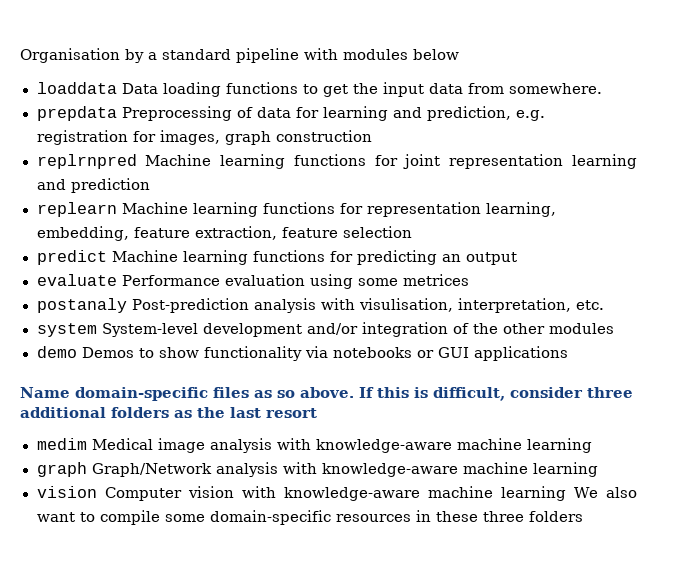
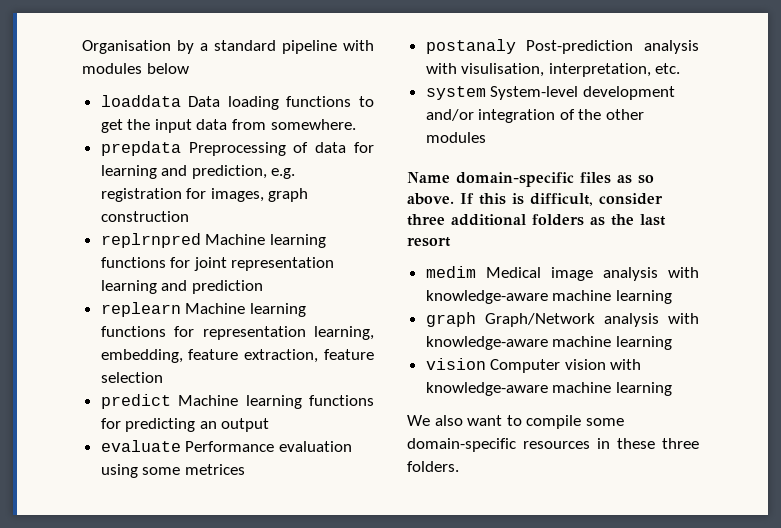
[36,346,568,361] // demo Demos to show functionality via notebooks or GUI applications -> (486, 137) none
(566, 493) none -> (672, 389) //
[528,511,583,522] folders -> [407,461,459,472] folders.

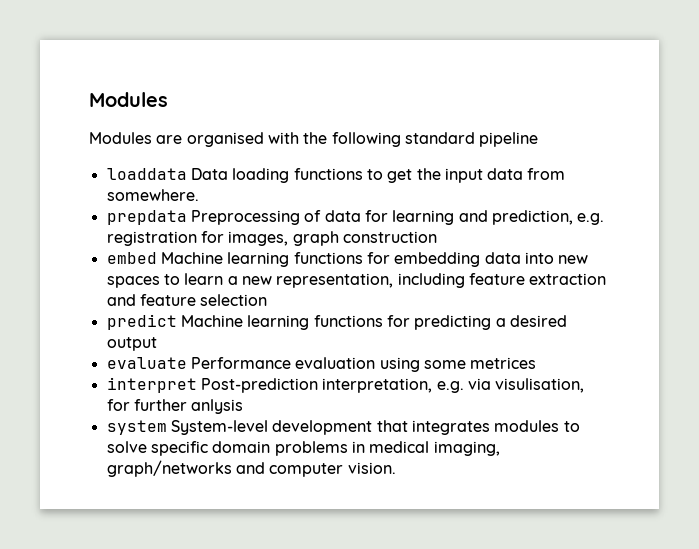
[82,40,208,54] Organisation by a -> [89,92,168,107] [89,132,401,147] Modules // Modules are organised with the following
[343,40,374,51] [82,63,189,74] with modules below -> (539, 139) none
[100,233,326,248] [100,257,335,271] [100,280,263,294] [100,302,306,317] [100,326,374,340] [100,349,319,363] replrnpred Machine learning functions for joint representation learning and prediction // replearn Machine learning functions for representation learning, embedding, feature extraction, -> [106,252,589,267] [106,273,607,288] [106,294,136,306] embed Machine learning functions for embedding data into new spaces to learn a new representation, including feature extraction and
[199,421,217,429] an -> [495,315,567,327] a desired
[425,39,699,54] [425,63,681,77] [425,86,675,100] [425,109,645,123] [425,132,486,143] [407,172,654,187] [407,193,663,206] [407,214,666,226] [407,237,451,247] [425,266,699,281] [425,290,672,304] [425,312,699,327] [425,336,672,350] [425,358,642,373] [425,382,672,396] [407,415,624,429] [407,438,699,452] [407,461,459,472] postanaly Post-prediction analysis with visulisation, interpretation, etc. // system System-level development and/or integration of the other modules // Name domain-specific files as so above. If this is difficult, consider three additional folders as the last resort // medim Medical image analysis with knowledge-aware machine learning // graph Graph/Network analysis with knowledge-aware machine learning // vision Computer vision with knowledge-aware machine learning // We also want to compile some domain-specific resources in these three folders. -> [106,377,585,393] [106,399,244,414] [106,420,580,435] [106,441,500,456] [106,460,396,477] interpret Post-prediction interpretation, e.g. via visulisation, for further anlysis // system System-level development that integrates modules to solve specific domain problems in medical imaging, graph/networks and computer vision.

